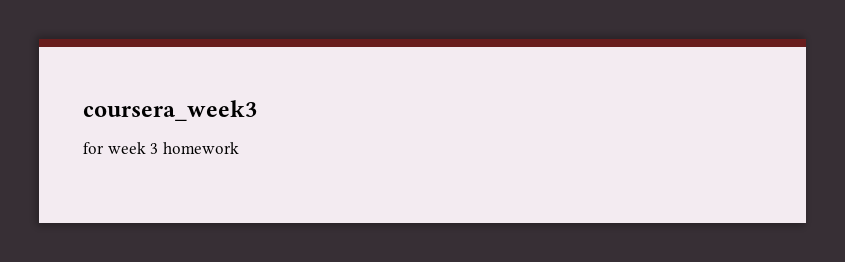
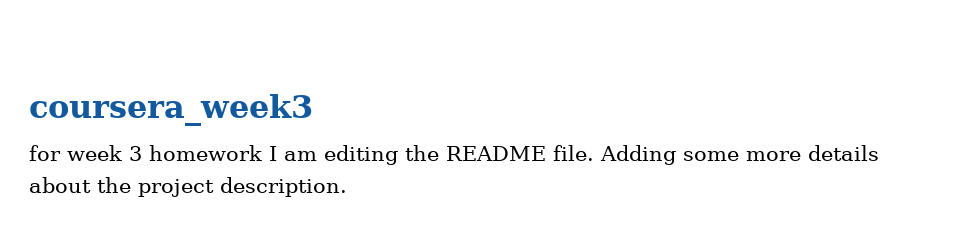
(239, 148) none -> [269,145,879,165] [29,177,347,197] I am editing the README file. Adding some more details about the project description.

